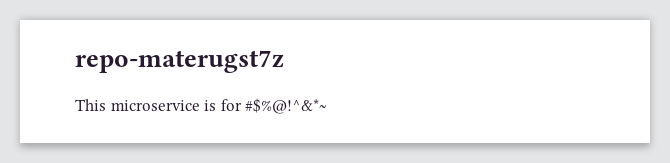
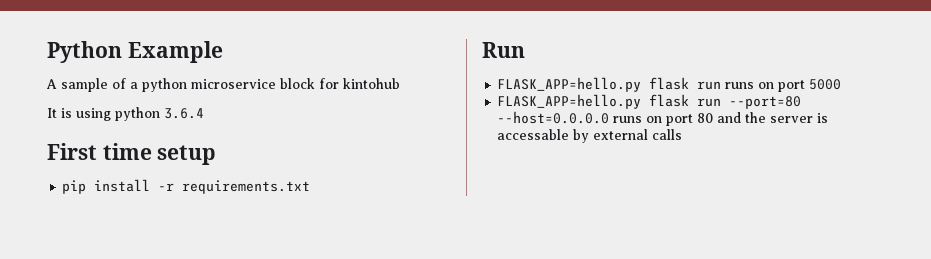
[75,50,284,73] [75,98,328,114] repo-materugst7z // This microservice is for #$%@!^&*~ -> [47,41,223,63] [46,78,400,92] [47,107,204,121] [47,143,217,165] [62,179,311,194] [482,42,525,58] [497,77,842,92] [497,94,802,109] [497,111,829,126] [497,129,683,143] Python Example // A sample of a python microservice block for kintohub // It is using python 3.6.4 // First time setup // pip install -r requirements.txt // Run // FLASK_APP=hello.py flask run runs on port 5000 // FLASK_APP=hello.py flask run --port=80 --host=0.0.0.0 runs on port 80 and the server is accessable by external calls

